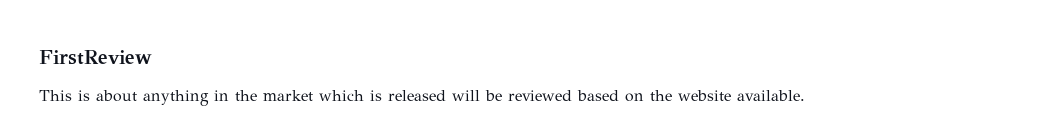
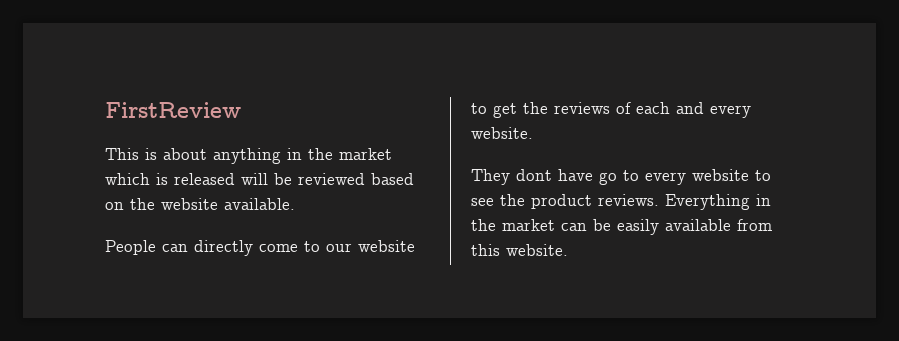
(805, 95) none -> [105,240,415,256] [471,102,751,118] [471,127,533,139] [471,169,771,185] [471,194,771,210] [471,219,772,235] [471,244,568,256] // People can directly come to our website to get the reviews of each and every website. // They dont have go to every website to see the product reviews. Everything in the market can be easily available from this website.

